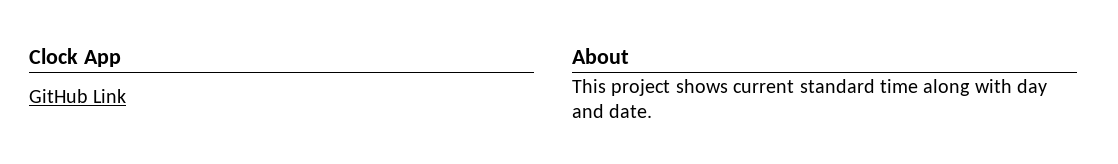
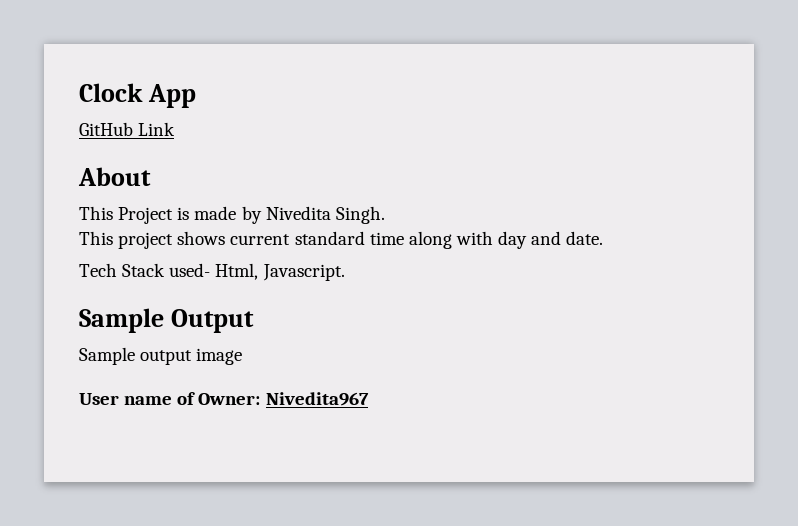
(629, 56) none -> [79,206,385,224] // This Project is made by Nivedita Singh.
(653, 111) none -> [79,263,345,281] [79,308,254,333] [79,347,243,365] [79,392,369,406] // Tech Stack used- Html, Javascript. // Sample Output // Sample output image // User name of Owner: Nivedita967

